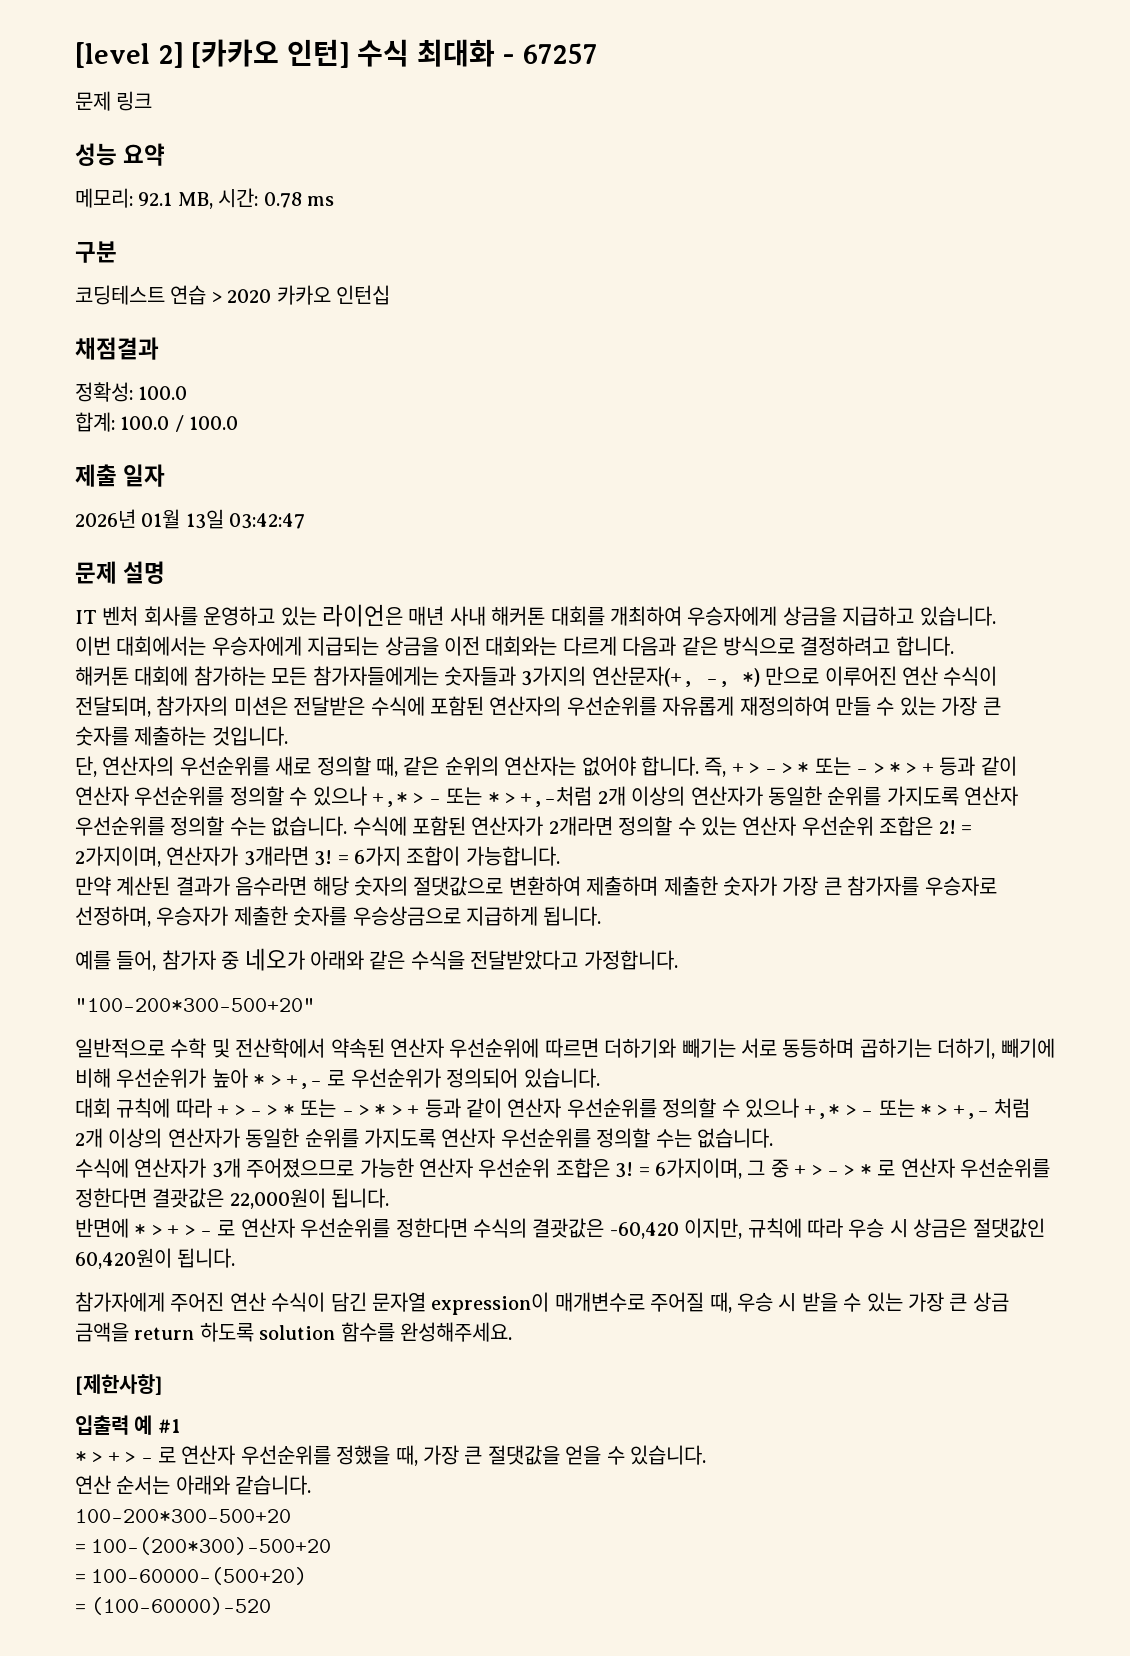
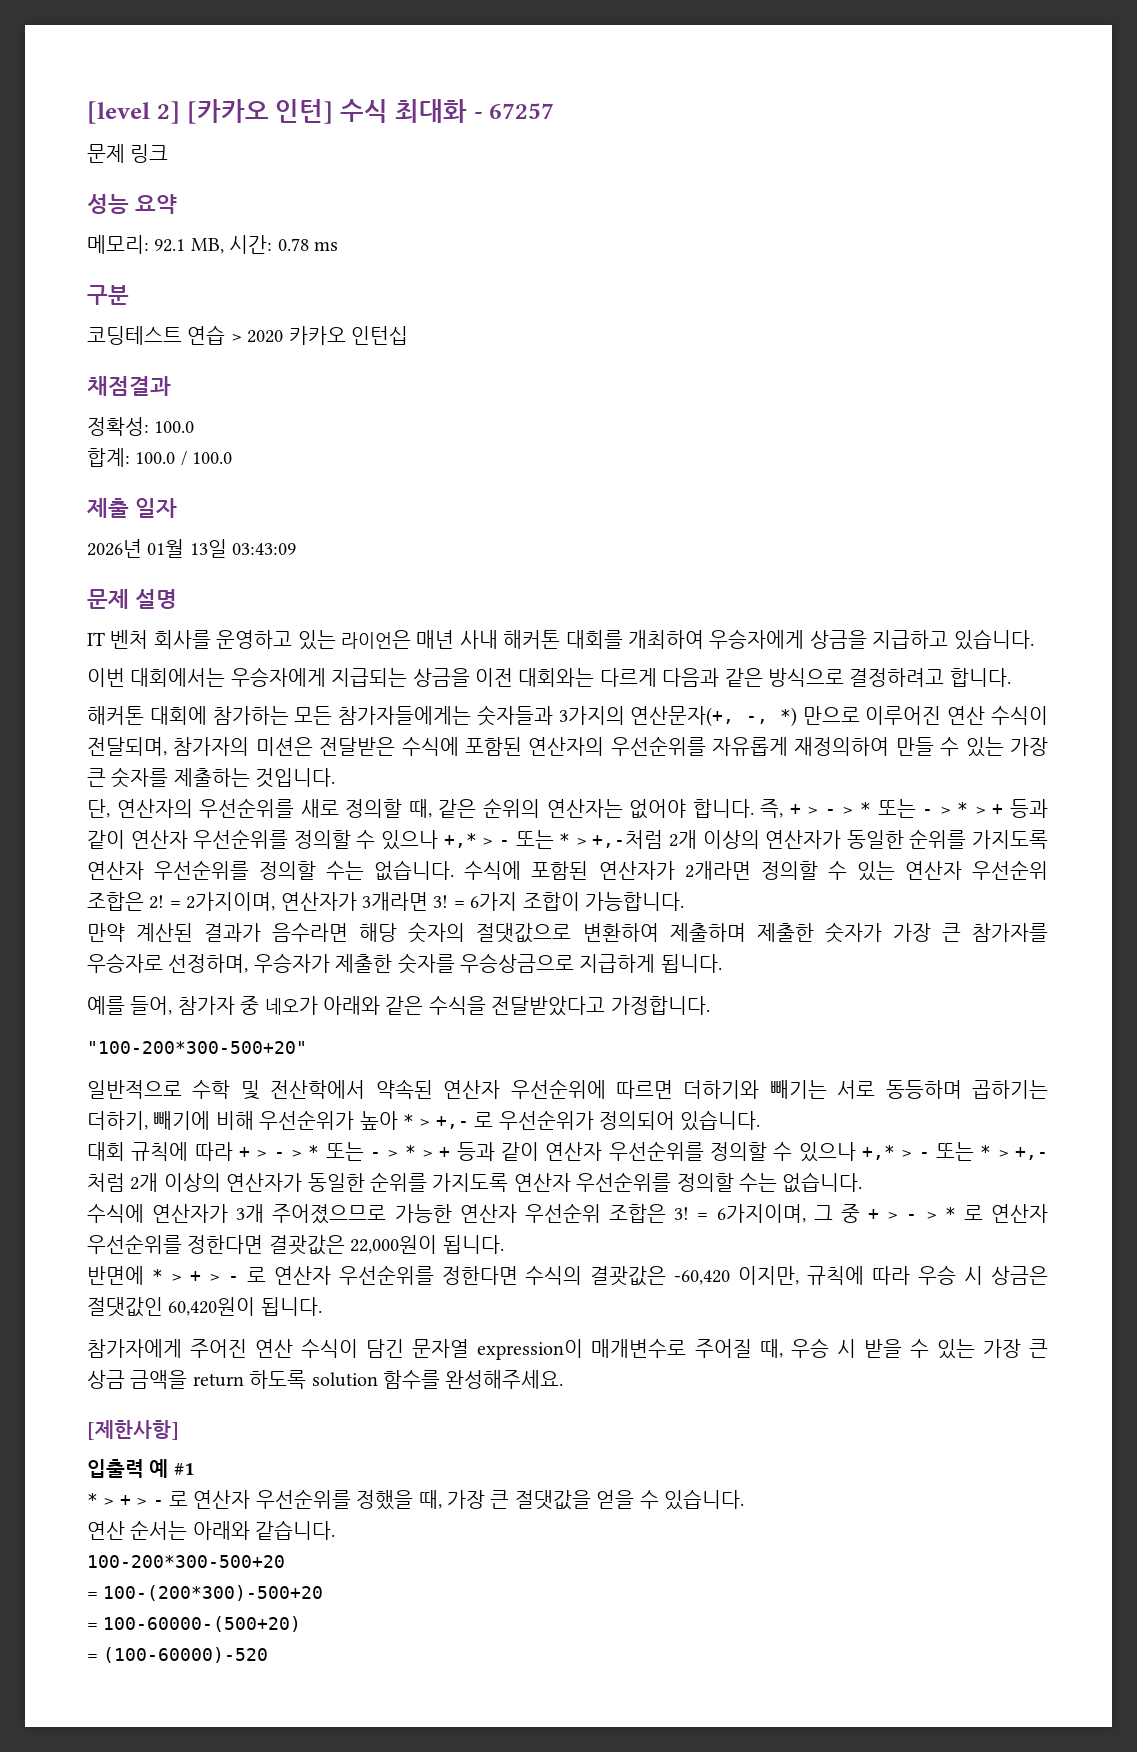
[229,513,306,529] 03:42:47 -> [232,543,297,555] 03:43:09

